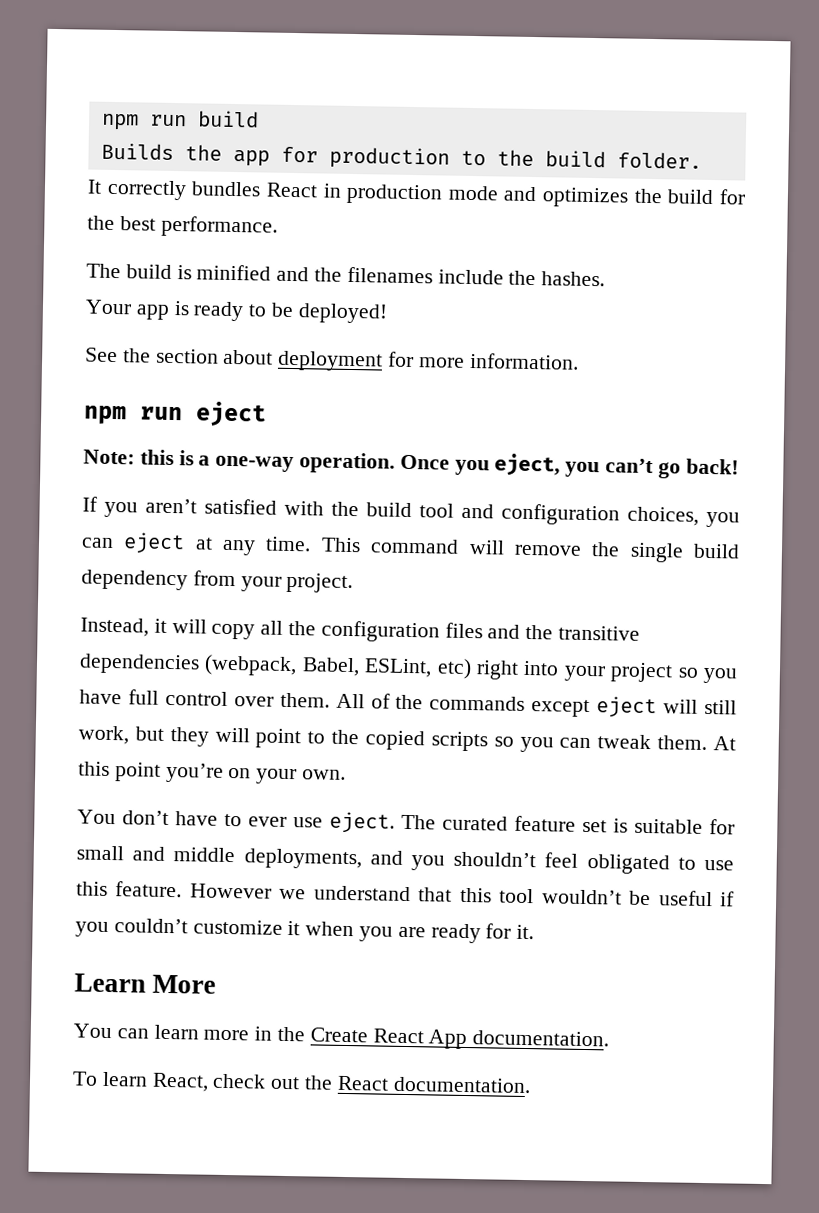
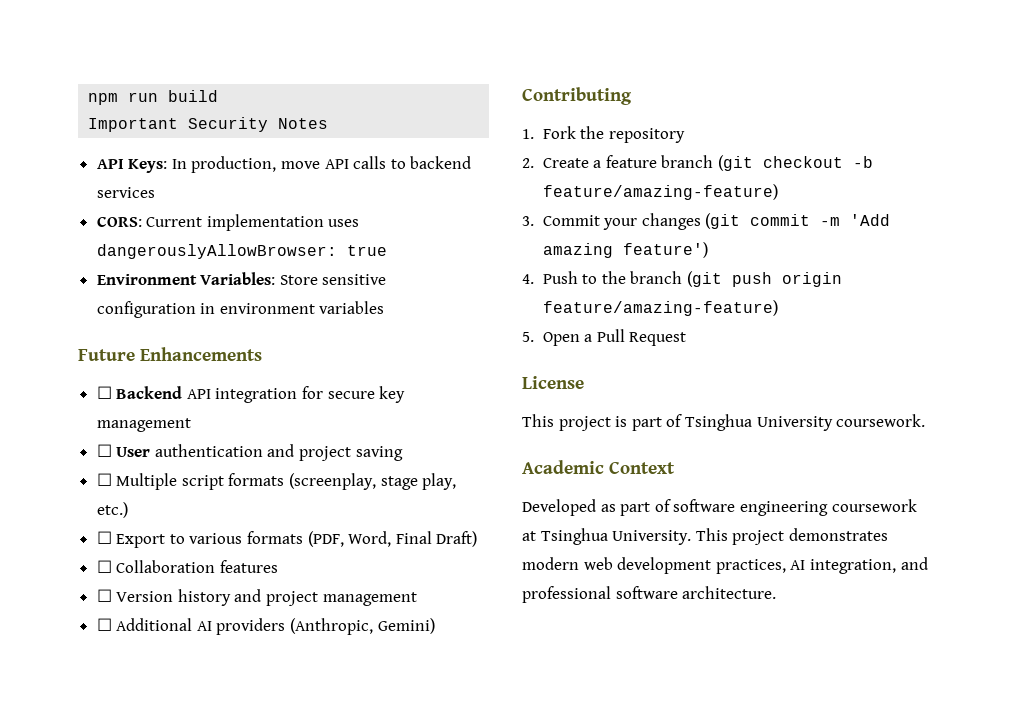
[100,142,702,170] [87,179,746,208] [87,215,278,238] [86,263,606,287] [85,299,388,324] [85,347,579,372] [84,401,267,427] [83,449,739,479] [82,496,740,528] [81,532,741,563] [81,569,354,594] [80,617,641,643] [79,653,738,684] [79,689,737,719] [78,725,736,753] [78,761,347,785] [77,809,735,835] [76,845,734,875] [76,881,735,907] [75,918,535,944] [74,973,217,994] [73,1023,610,1050] [72,1071,531,1094] Builds the app for production to the build folder. // It correctly bundles React in production mode and optimizes the build for the best performance. // The build is minified and the filenames include the hashes. // Your app is ready to be deployed! // See the section about deployment for more information. // npm run eject // Note: this is a one-way operation. Once you eject, you can’t go back! // If you aren’t satisfied with the build tool and configuration choices, you can eject at any time. This command will remove the single build dependency from your project. // Instead, it will copy all the configuration files and the transitive dependencies (webpack, Babel, ESLint, etc) right into your project so you have full control over them. All of the commands except eject will still work, but they will point to the copied scripts so you can tweak them. At this point you’re on your own. // You don’t have to ever use eject. The curated feature set is suitable for small and middle deployments, and you shouldn’t feel obligated to use this feature. However we understand that this tool wouldn’t be useful if you couldn’t customize it when you are ready for it. // Learn More // You can learn more in the Create React App documentation. // To learn React, check out the React documentation. -> [88,117,329,132] [96,156,472,173] [96,187,155,198] [96,214,360,231] [96,244,387,259] [96,272,387,285] [96,301,385,318] [78,347,262,361] [96,386,406,403] [96,418,191,432] [96,444,403,461] [96,473,457,490] [96,502,128,518] [96,531,478,548] [96,560,278,573] [96,589,417,606] [96,618,435,635] [522,87,632,105] [522,126,685,143] [522,155,873,171] [542,184,778,200] [522,213,891,230] [542,242,708,258] [522,271,842,287] [542,300,778,316] [522,329,687,346] [522,376,584,389] [522,414,926,431] [522,460,675,474] [522,499,917,516] [522,528,888,545] [522,557,928,574] [522,586,777,603] Important Security Notes // API Keys: In production, move API calls to backend services // CORS: Current implementation uses dangerouslyAllowBrowser: true // Environment Variables: Store sensitive configuration in environment variables // Future Enhancements // ☐ Backend API integration for secure key management // ☐ User authentication and project saving // ☐ Multiple script formats (screenplay, stage play, etc.) // ☐ Export to various formats (PDF, Word, Final Draft) // ☐ Collaboration features // ☐ Version history and project management // ☐ Additional AI providers (Anthropic, Gemini) // Contributing // 1. Fork the repository // 2. Create a feature branch (git checkout -b feature/amazing-feature) // 3. Commit your changes (git commit -m 'Add amazing feature') // 4. Push to the branch (git push origin feature/amazing-feature) // 5. Open a Pull Request // License // This project is part of Tsinghua University coursework. // Academic Context // Developed as part of software engineering coursework at Tsinghua University. This project demonstrates modern web development practices, AI integration, and professional software architecture.

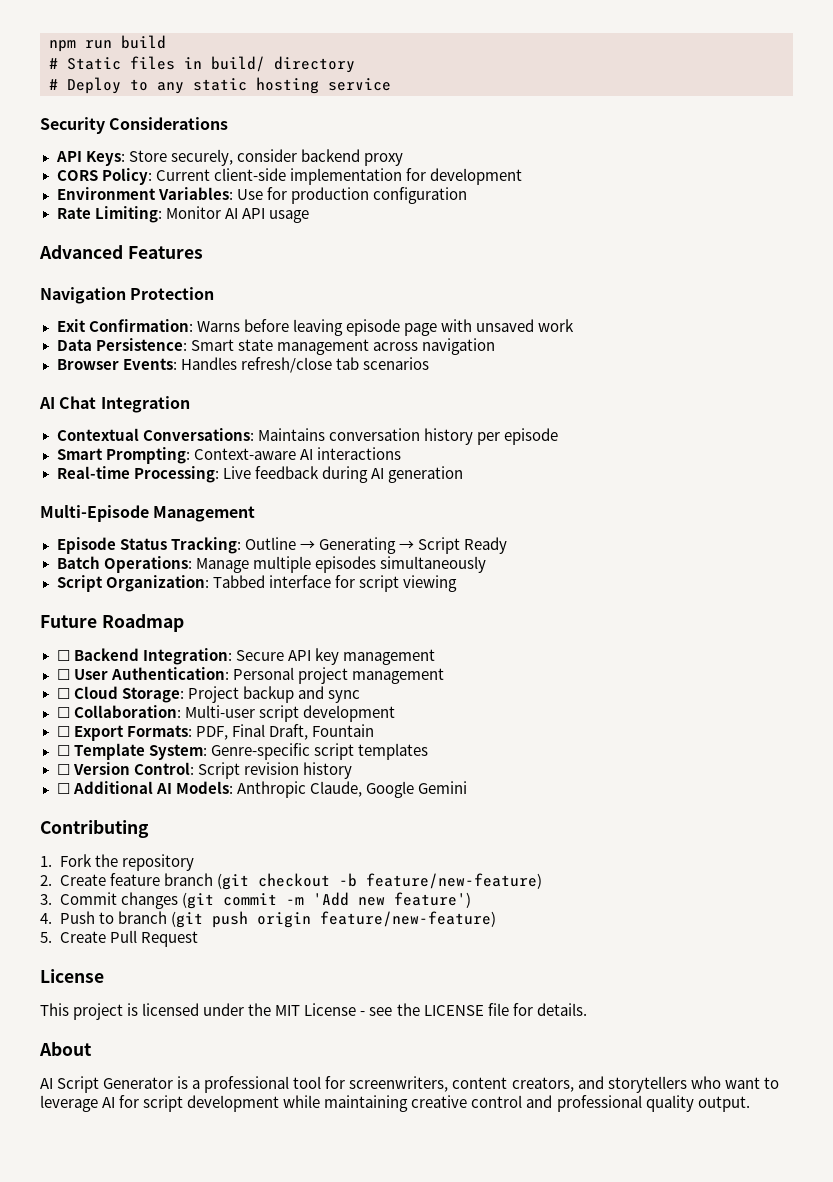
[88,117,329,132] [96,156,472,173] [96,187,155,198] [96,214,360,231] [96,244,387,259] [96,272,387,285] [96,301,385,318] Important Security Notes // API Keys: In production, move API calls to backend services // CORS: Current implementation uses dangerouslyAllowBrowser: true // Environment Variables: Store sensitive configuration in environment variables -> [49,56,355,73] [49,77,391,94] [40,117,229,134] [55,149,403,166] [56,168,522,185] [56,187,467,204] [56,206,309,223] [39,245,203,259] [40,287,215,304] [56,319,574,336] [56,338,495,355] [56,357,429,373] [39,396,190,413] [56,428,558,445] [56,447,401,464] [56,466,463,483] [40,505,256,522] [56,537,507,554] [56,556,486,573] [56,575,457,592] # Static files in build/ directory // # Deploy to any static hosting service // Security Considerations // API Keys: Store securely, consider backend proxy // CORS Policy: Current client-side implementation for development // Environment Variables: Use for production configuration // Rate Limiting: Monitor AI API usage // Advanced Features // Navigation Protection // Exit Confirmation: Warns before leaving episode page with unsaved work // Data Persistence: Smart state management across navigation // Browser Events: Handles refresh/close tab scenarios // AI Chat Integration // Contextual Conversations: Maintains conversation history per episode // Smart Prompting: Context-aware AI interactions // Real-time Processing: Live feedback during AI generation // Multi-Episode Management // Episode Status Tracking: Outline → Generating → Script Ready // Batch Operations: Manage multiple episodes simultaneously // Script Organization: Tabbed interface for script viewing
[140,347,262,361] Enhancements -> [101,614,184,632] Roadmap
[186,386,375,403] API integration for secure -> [142,648,311,665] Integration: Secure API
[154,444,403,461] [96,473,457,490] [96,502,128,518] [96,531,478,548] [96,560,278,573] [96,589,417,606] [96,618,435,635] authentication and project saving // ☐ Multiple script formats (screenplay, stage play, etc.) // ☐ Export to various formats (PDF, Word, Final Draft) // ☐ Collaboration features // ☐ Version history and project management // ☐ Additional AI providers (Anthropic, Gemini) -> [110,667,444,684] [56,686,360,703] [56,705,395,722] [56,724,374,741] [56,743,428,760] [56,762,352,779] [56,781,467,798] Authentication: Personal project management // ☐ Cloud Storage: Project backup and sync // ☐ Collaboration: Multi-user script development // ☐ Export Formats: PDF, Final Draft, Fountain // ☐ Template System: Genre-specific script templates // ☐ Version Control: Script revision history // ☐ Additional AI Models: Anthropic Claude, Google Gemini
[593,160,602,168] a -> (106, 880) none
[542,184,778,200] feature/amazing-feature) -> [365,873,542,889] feature/new-feature)
[603,218,638,230] your -> (117, 898) none
[542,243,613,258] amazing -> [357,897,385,906] new
[601,271,626,284] the -> (114, 918) none
[542,300,778,316] feature/amazing-feature) -> [319,911,496,927] feature/new-feature)
[542,332,593,346] Open a -> [59,931,106,943] Create
[631,414,926,431] [522,460,675,474] [522,499,917,516] [522,528,888,545] [522,557,928,574] [522,586,777,603] part of Tsinghua University coursework. // Academic Context // Developed as part of software engineering coursework at Tsinghua University. This project demonstrates modern web development practices, AI integration, and professional software architecture. -> [142,1003,587,1016] [39,1042,92,1056] [40,1076,779,1093] [40,1095,750,1112] licensed under the MIT License - see the LICENSE file for details. // About // AI Script Generator is a professional tool for screenwriters, content creators, and storytellers who want to leverage AI for script development while maintaining creative control and professional quality output.

